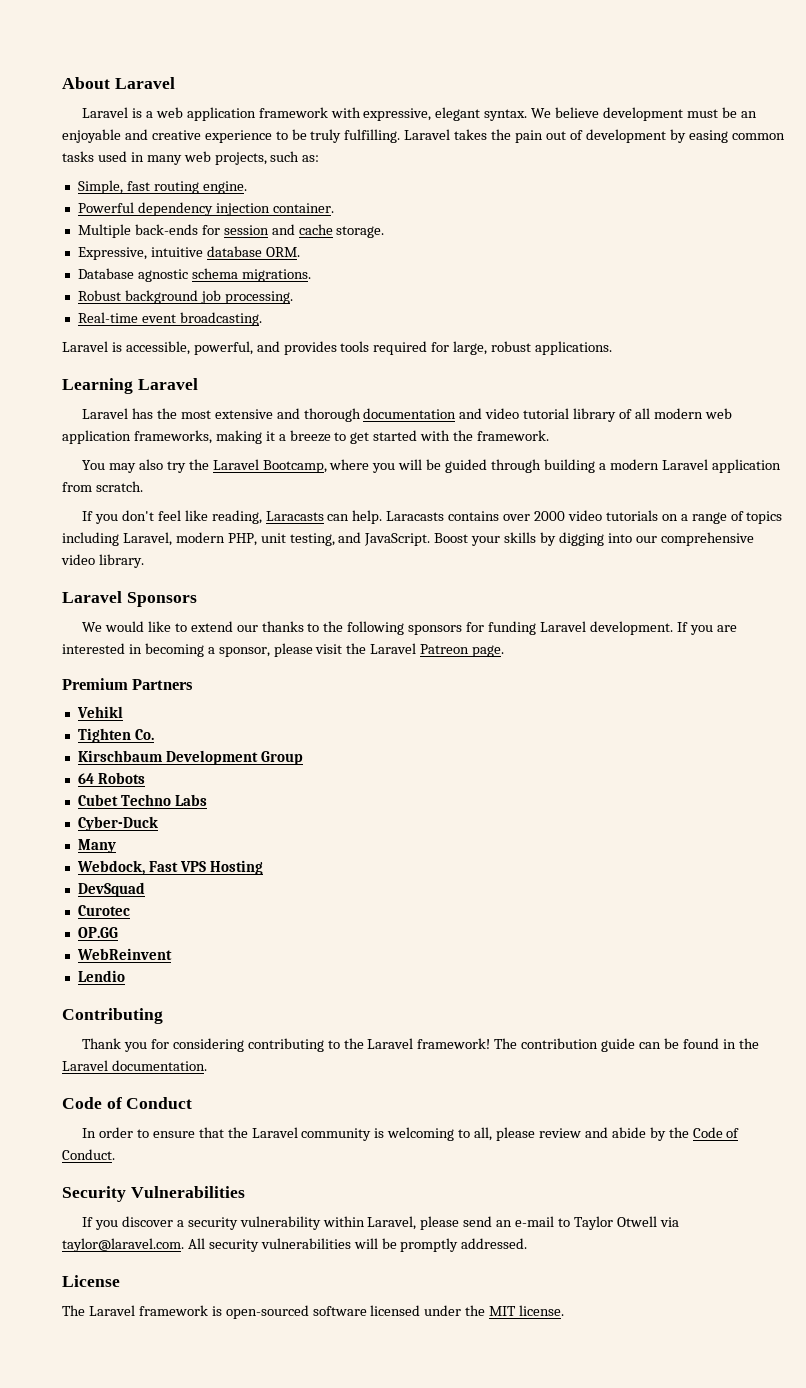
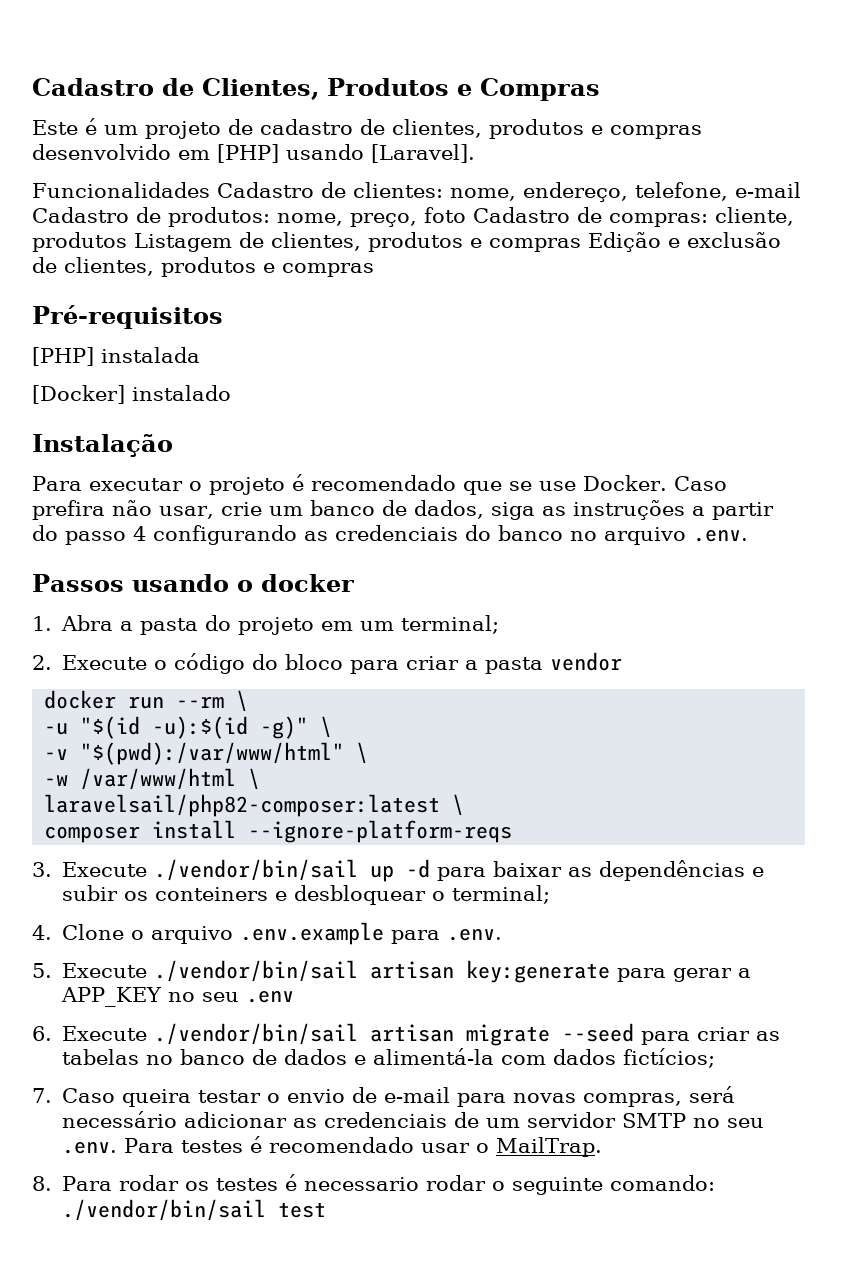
[62,77,175,89] [82,107,757,121] [62,129,785,143] [62,151,320,165] [77,180,247,194] [77,202,334,216] [77,224,385,238] [77,246,300,260] [77,268,311,282] [77,290,293,304] [77,312,262,326] [62,341,613,355] [62,378,198,394] [82,408,732,422] [62,430,550,444] [82,459,781,473] [62,481,143,492] [82,510,783,524] [62,532,754,546] [61,554,144,568] [62,591,197,607] [82,621,737,635] [62,643,505,657] [62,678,194,690] [76,706,123,718] [77,728,154,743] [77,750,303,765] [77,772,145,784] [77,794,207,806] [77,816,158,831] [77,839,116,853] [76,860,263,875] [77,882,145,897] [77,905,130,916] [77,927,118,938] [76,948,172,960] [77,970,125,982] [62,1008,163,1024] [82,1038,759,1052] [62,1060,207,1071] [62,1097,193,1109] [82,1127,740,1141] [62,1149,115,1160] [62,1186,245,1202] [82,1216,679,1230] [62,1238,528,1252] [62,1275,120,1287] [62,1305,565,1319] About Laravel // Laravel is a web application framework with expressive, elegant syntax. We believe development must be an enjoyable and creative experience to be truly fulfilling. Laravel takes the pain out of development by easing common tasks used in many web projects, such as: // Simple, fast routing engine. // Powerful dependency injection container. // Multiple back-ends for session and cache storage. // Expressive, intuitive database ORM. // Database agnostic schema migrations. // Robust background job processing. // Real-time event broadcasting. // Laravel is accessible, powerful, and provides tools required for large, robust applications. // Learning Laravel // Laravel has the most extensive and thorough documentation and video tutorial library of all modern web application frameworks, making it a breeze to get started with the framework. // You may also try the Laravel Bootcamp, where you will be guided through building a modern Laravel application from scratch. // If you don't feel like reading, Laracasts can help. Laracasts contains over 2000 video tutorials on a range of topics including Laravel, modern PHP, unit testing, and JavaScript. Boost your skills by digging into our comprehensive video library. // Laravel Sponsors // We would like to extend our thanks to the following sponsors for funding Laravel development. If you are interested in becoming a sponsor, please visit the Laravel Patreon page. // Premium Partners // Vehikl // Tighten Co. // Kirschbaum Development Group // 64 Robots // Cubet Techno Labs // Cyber-Duck // Many // Webdock, Fast VPS Hosting // DevSquad // Curotec // OP.GG // WebReinvent // Lendio // Contributing // Thank you for considering contributing to the Laravel framework! The contribution guide can be found in the Laravel documentation. // Code of Conduct // In order to ensure that the Laravel community is welcoming to all, please review and abide by the Code of Conduct. // Security Vulnerabilities // If you discover a security vulnerability within Laravel, please send an e-mail to Taylor Otwell via taylor@laravel.com. All security vulnerabilities will be promptly addressed. // License // The Laravel framework is open-sourced software licensed under the MIT license. -> [32,78,600,101] [32,118,702,139] [32,144,475,163] [32,182,801,202] [32,207,794,227] [32,232,781,252] [32,257,374,277] [32,305,223,329] [32,347,200,366] [32,385,231,404] [32,434,173,457] [32,474,727,495] [32,500,774,520] [32,525,748,545] [32,574,354,592] [32,615,500,635] [32,652,623,674] [44,690,249,712] [44,716,333,739] [44,742,369,765] [44,768,261,790] [44,794,465,817] [44,820,513,843] [32,859,765,882] [62,885,551,905] [32,922,503,945] [32,960,752,983] [61,987,295,1007] [32,1023,781,1046] [62,1048,716,1068] [32,1086,736,1107] [62,1111,765,1128] [62,1136,603,1157] [32,1174,716,1195] [62,1199,327,1221] Cadastro de Clientes, Produtos e Compras // Este é um projeto de cadastro de clientes, produtos e compras desenvolvido em [PHP] usando [Laravel]. // Funcionalidades Cadastro de clientes: nome, endereço, telefone, e-mail Cadastro de produtos: nome, preço, foto Cadastro de compras: cliente, produtos Listagem de clientes, produtos e compras Edição e exclusão de clientes, produtos e compras // Pré-requisitos // [PHP] instalada // [Docker] instalado // Instalação // Para executar o projeto é recomendado que se use Docker. Caso prefira não usar, crie um banco de dados, siga as instruções a partir do passo 4 configurando as credenciais do banco no arquivo .env. // Passos usando o docker // 1. Abra a pasta do projeto em um terminal; // 2. Execute o código do bloco para criar a pasta vendor // docker run --rm \ // -u "$(id -u):$(id -g)" \ // -v "$(pwd):/var/www/html" \ // -w /var/www/html \ // laravelsail/php82-composer:latest \ // composer install --ignore-platform-reqs // 3. Execute ./vendor/bin/sail up -d para baixar as dependências e subir os conteiners e desbloquear o terminal; // 4. Clone o arquivo .env.example para .env. // 5. Execute ./vendor/bin/sail artisan key:generate para gerar a APP_KEY no seu .env // 6. Execute ./vendor/bin/sail artisan migrate --seed para criar as tabelas no banco de dados e alimentá-la com dados fictícios; // 7. Caso queira testar o envio de e-mail para novas compras, será necessário adicionar as credenciais de um servidor SMTP no seu .env. Para testes é recomendado usar o MailTrap. // 8. Para rodar os testes é necessario rodar o seguinte comando: ./vendor/bin/sail test

